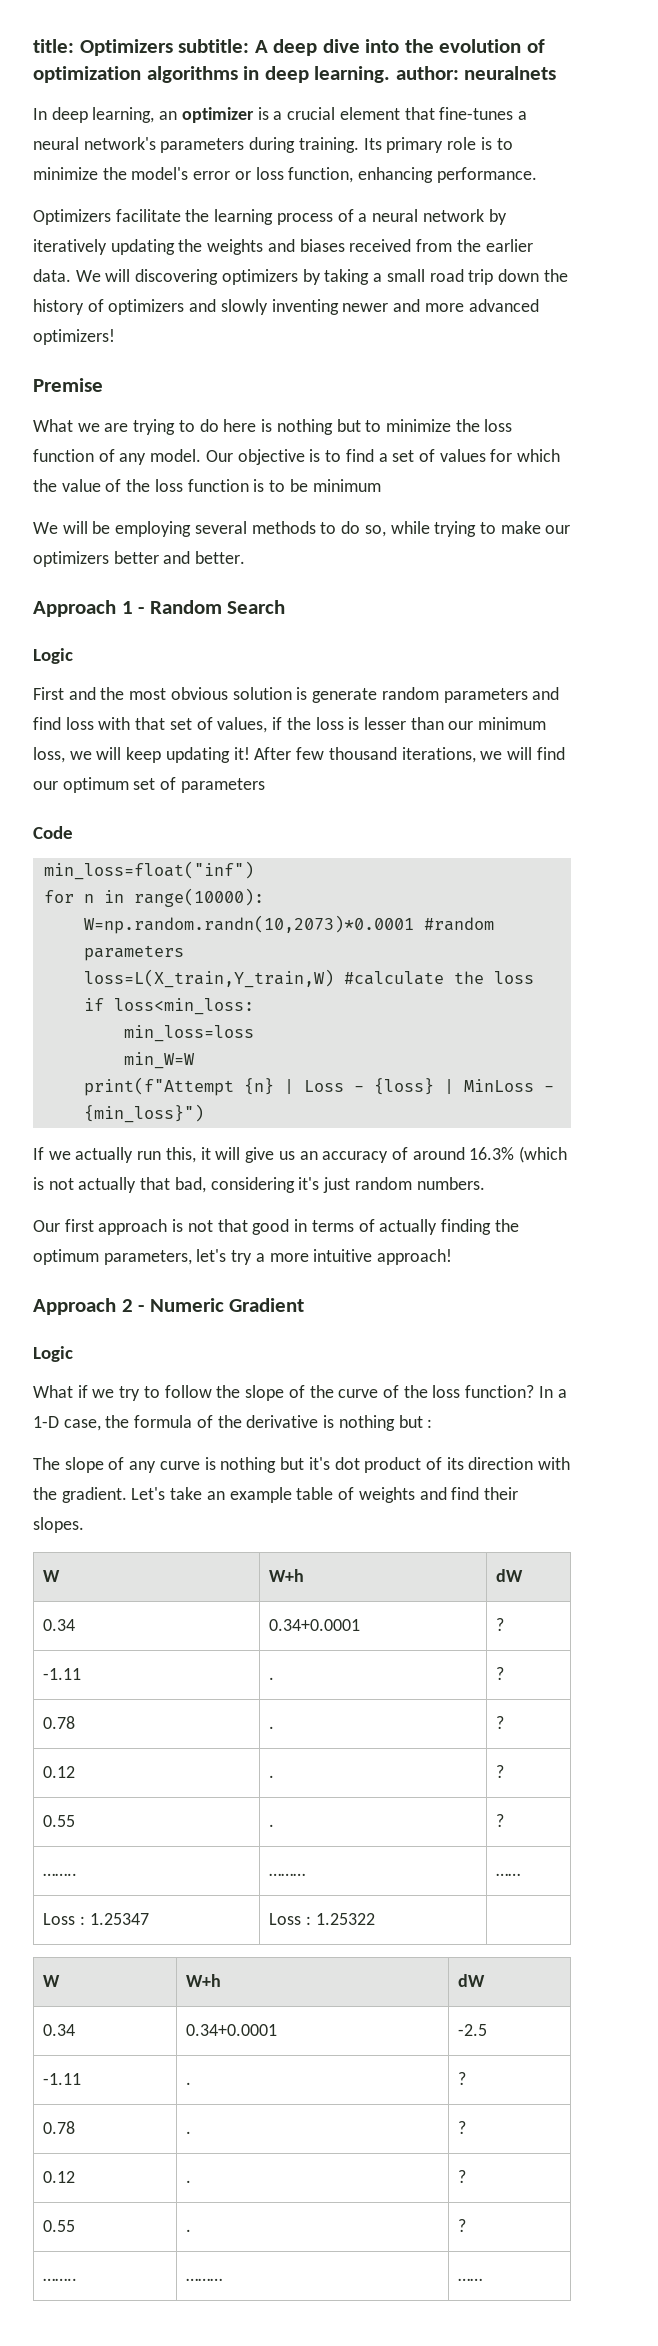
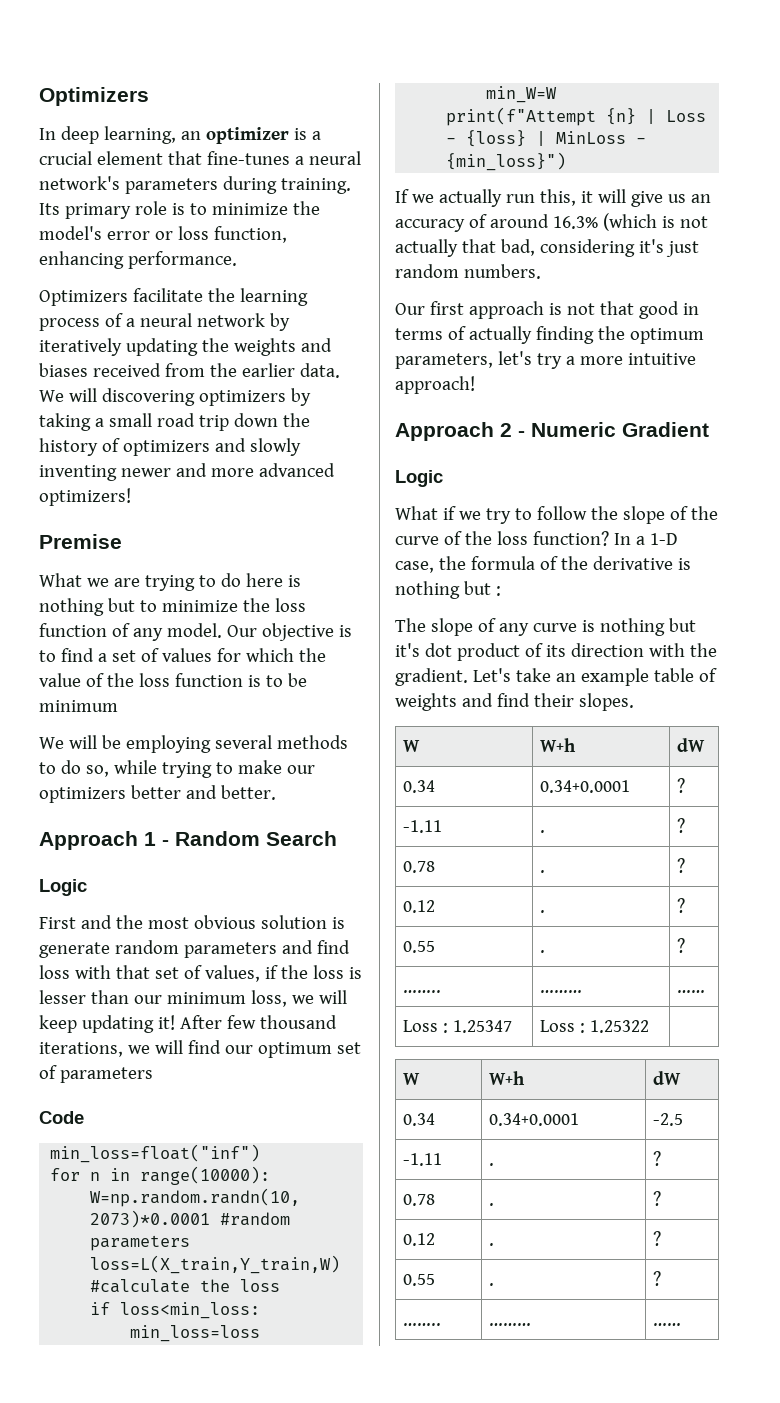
[33,39,545,56] [33,66,557,83] title: Optimizers subtitle: A deep dive into the evolution of optimization algorithms in deep learning. author: neuralnets -> [39,87,149,106] Optimizers

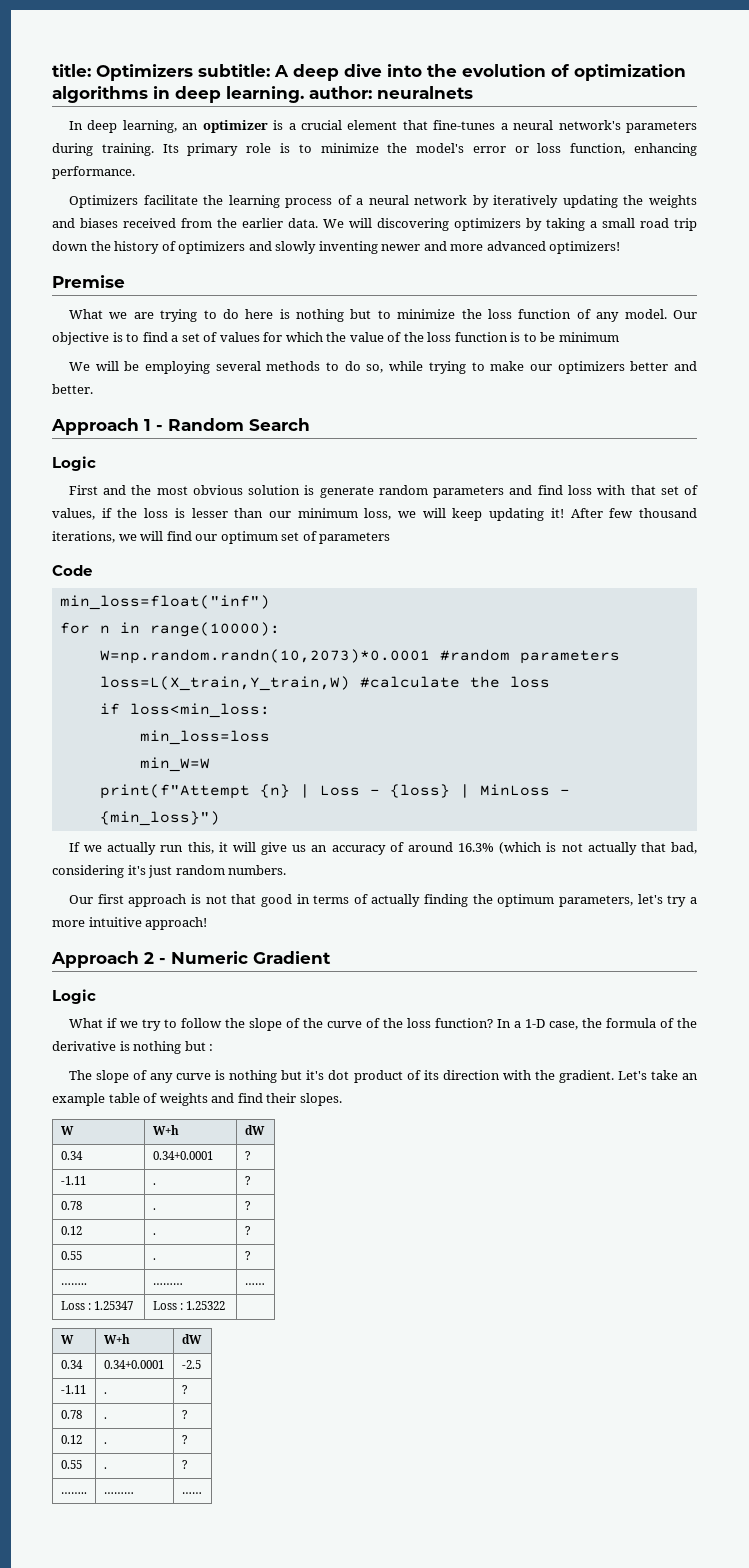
[39,87,149,106] Optimizers -> [52,64,686,81] [52,86,473,103] title: Optimizers subtitle: A deep dive into the evolution of optimization algorithms in deep learning. author: neuralnets

